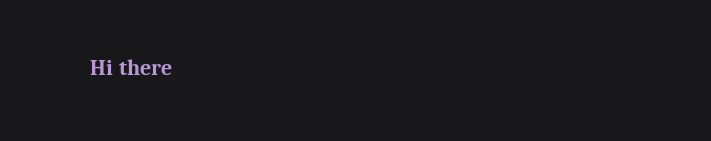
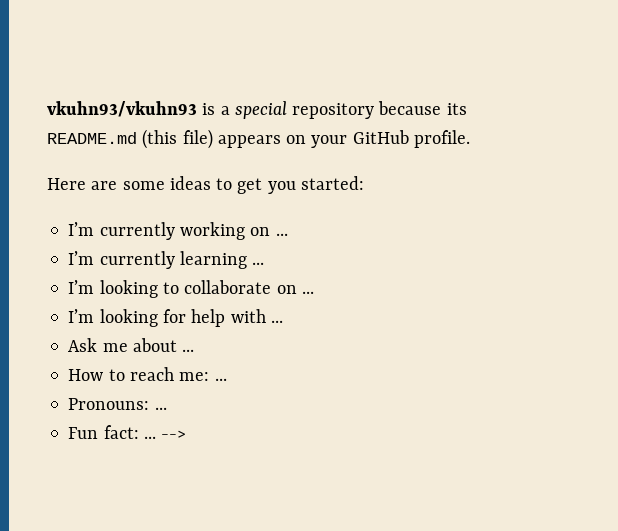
[90,59,172,75] Hi there -> [47,101,467,119] [47,129,470,149] [47,176,364,194] [68,222,288,240] [68,251,265,269] [68,280,314,298] [68,309,283,327] [68,338,195,352] [68,367,227,381] [68,398,167,410] [68,425,187,439] vkuhn93/vkuhn93 is a special repository because its README.md (this file) appears on your GitHub profile. // Here are some ideas to get you started: // I’m currently working on ... // I’m currently learning ... // I’m looking to collaborate on ... // I’m looking for help with ... // Ask me about ... // How to reach me: ... // Pronouns: ... // Fun fact: ... -->

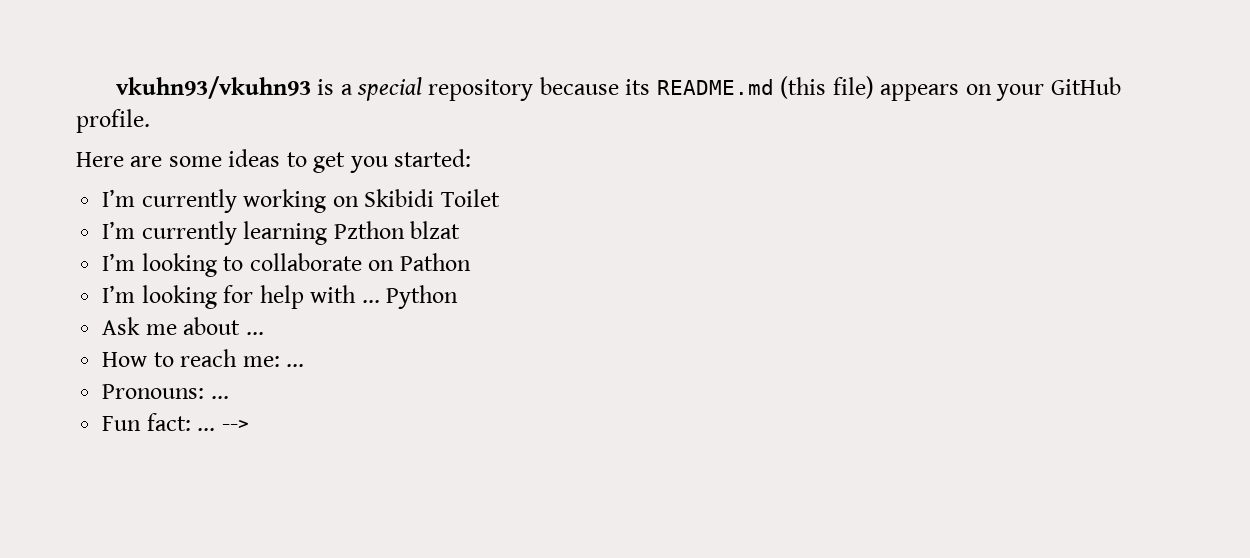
[275,233,288,236] ... -> [364,189,500,207] Skibidi Toilet
[252,262,265,265] ... -> [333,221,461,239] Pzthon blzat
[301,291,314,294] ... -> [399,253,471,271] Pathon
(283, 321) none -> [386,285,459,309] Python

